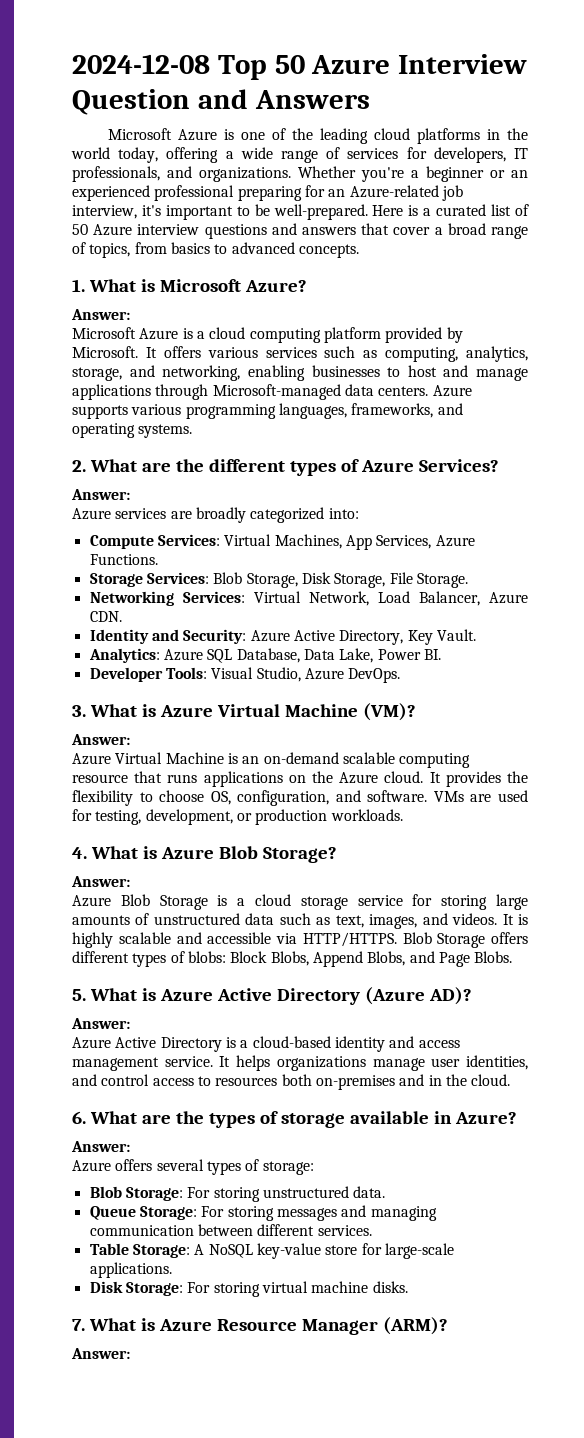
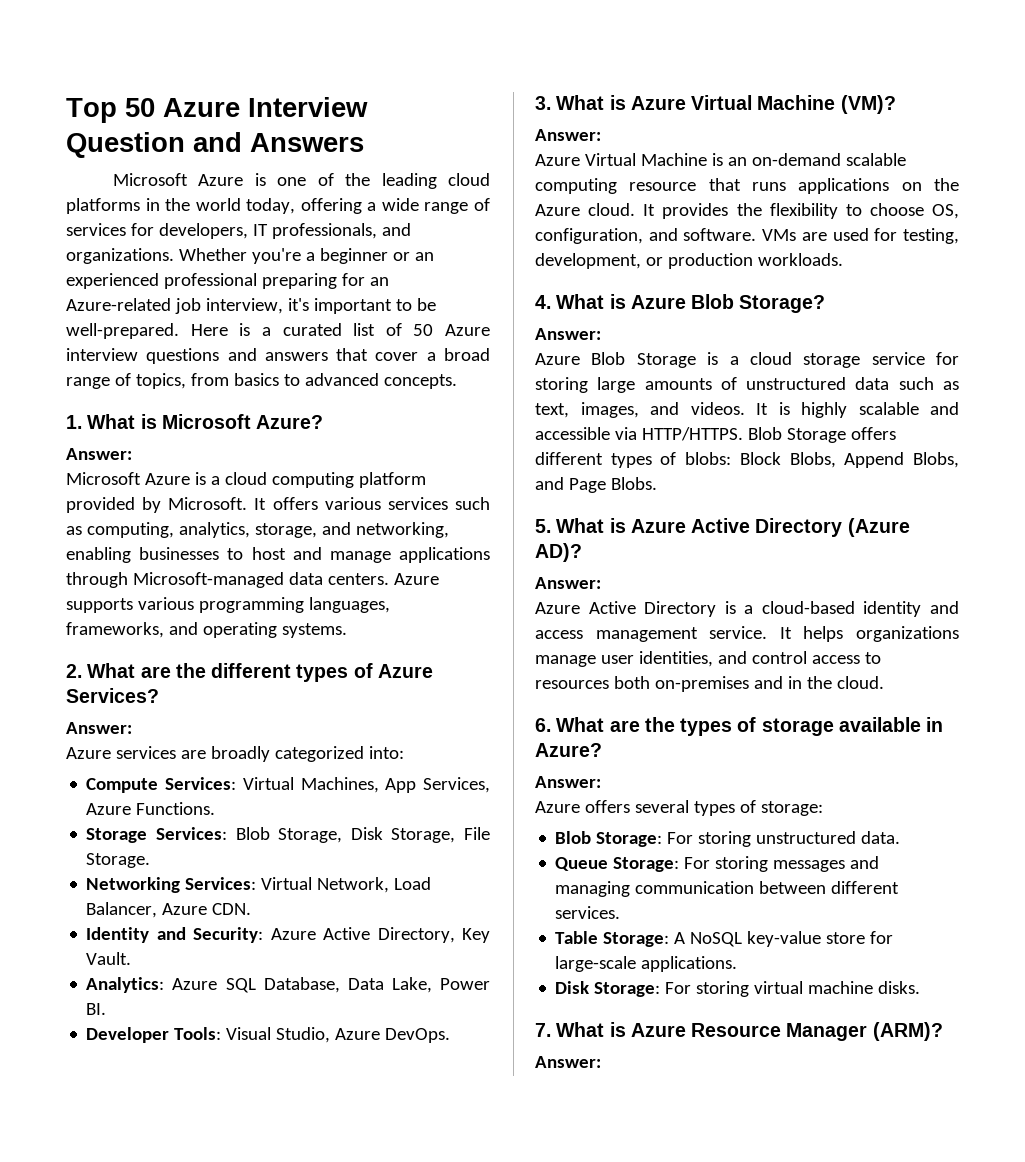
[72,54,210,74] 2024-12-08 -> (66, 110) none

